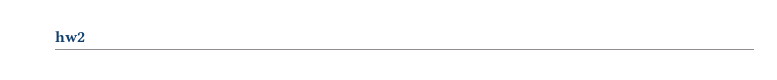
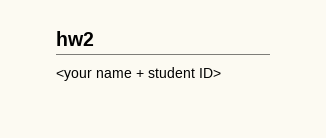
(85, 36) none -> [56,67,221,81] // <your name + student ID>

